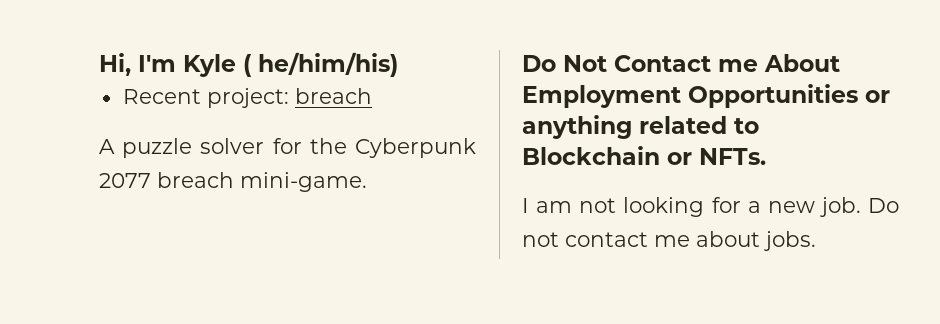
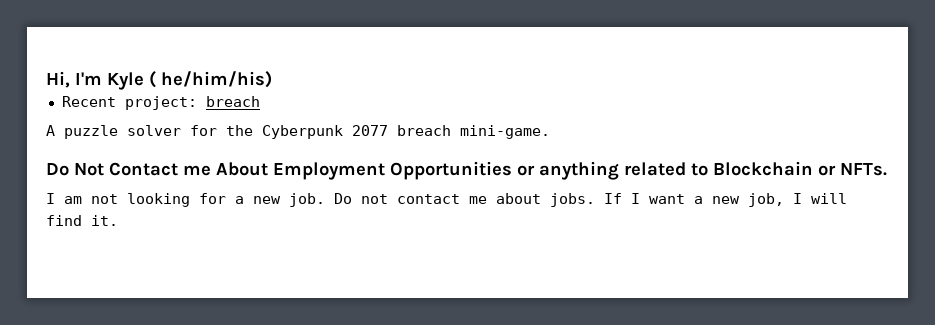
(816, 241) none -> [604,193,847,207] [46,215,118,226] If I want a new job, I will find it.

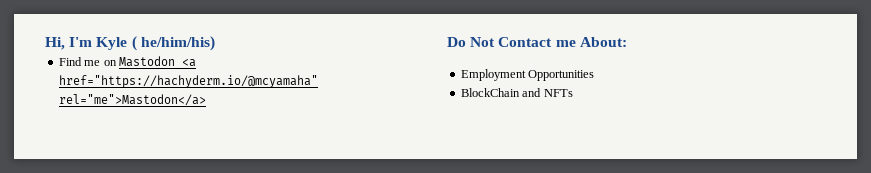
[61,96,260,110] [46,125,550,139] Recent project: breach // A puzzle solver for the Cyberpunk 2077 breach mini-game. -> [58,56,196,67] [58,75,318,88] [58,94,206,106] Find me on Mastodon <a href="https://hachyderm.io/@mcyamaha" rel="me">Mastodon</a>
[216,162,268,176] About -> [579,37,627,47] About: //
[517,161,887,180] [46,193,847,207] [46,215,118,226] or anything related to Blockchain or NFTs. // I am not looking for a new job. Do not contact me about jobs. If I want a new job, I will find it. -> [460,88,573,97] // BlockChain and NFTs

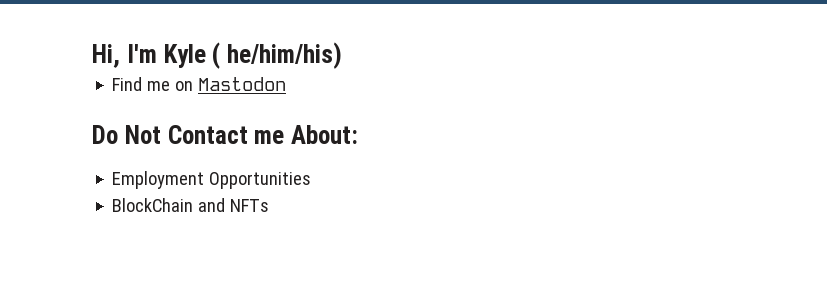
[181,59,196,67] [58,75,318,88] [58,94,206,106] <a href="https://hachyderm.io/@mcyamaha" rel="me">Mastodon</a> -> (287, 84) none

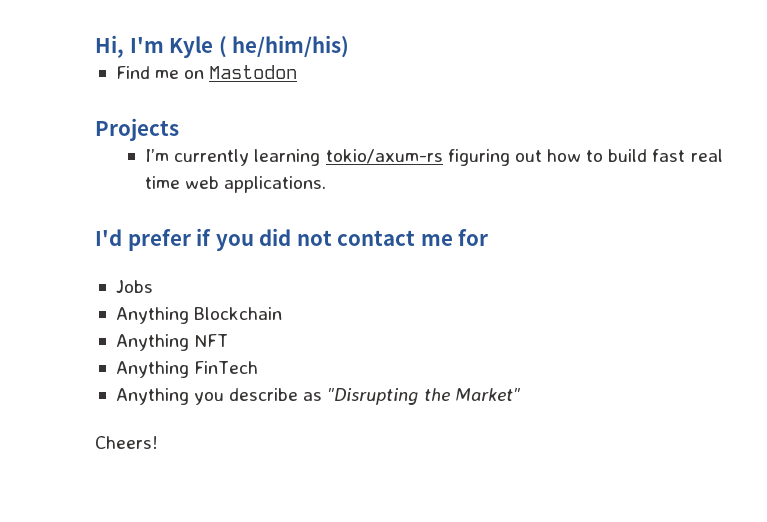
[92,125,358,144] [112,171,312,189] [112,198,270,212] Do Not Contact me About: // Employment Opportunities // BlockChain and NFTs -> [95,118,179,141] [145,149,723,166] [145,176,327,193] [95,228,489,251] [115,280,153,293] [115,307,283,324] [115,334,229,351] [115,361,259,378] [115,388,521,405] [95,436,158,449] Projects // I’m currently learning tokio/axum-rs figuring out how to build fast real time web applications. // I'd prefer if you did not contact me for // Jobs // Anything Blockchain // Anything NFT // Anything FinTech // Anything you describe as "Disrupting the Market" // Cheers!

